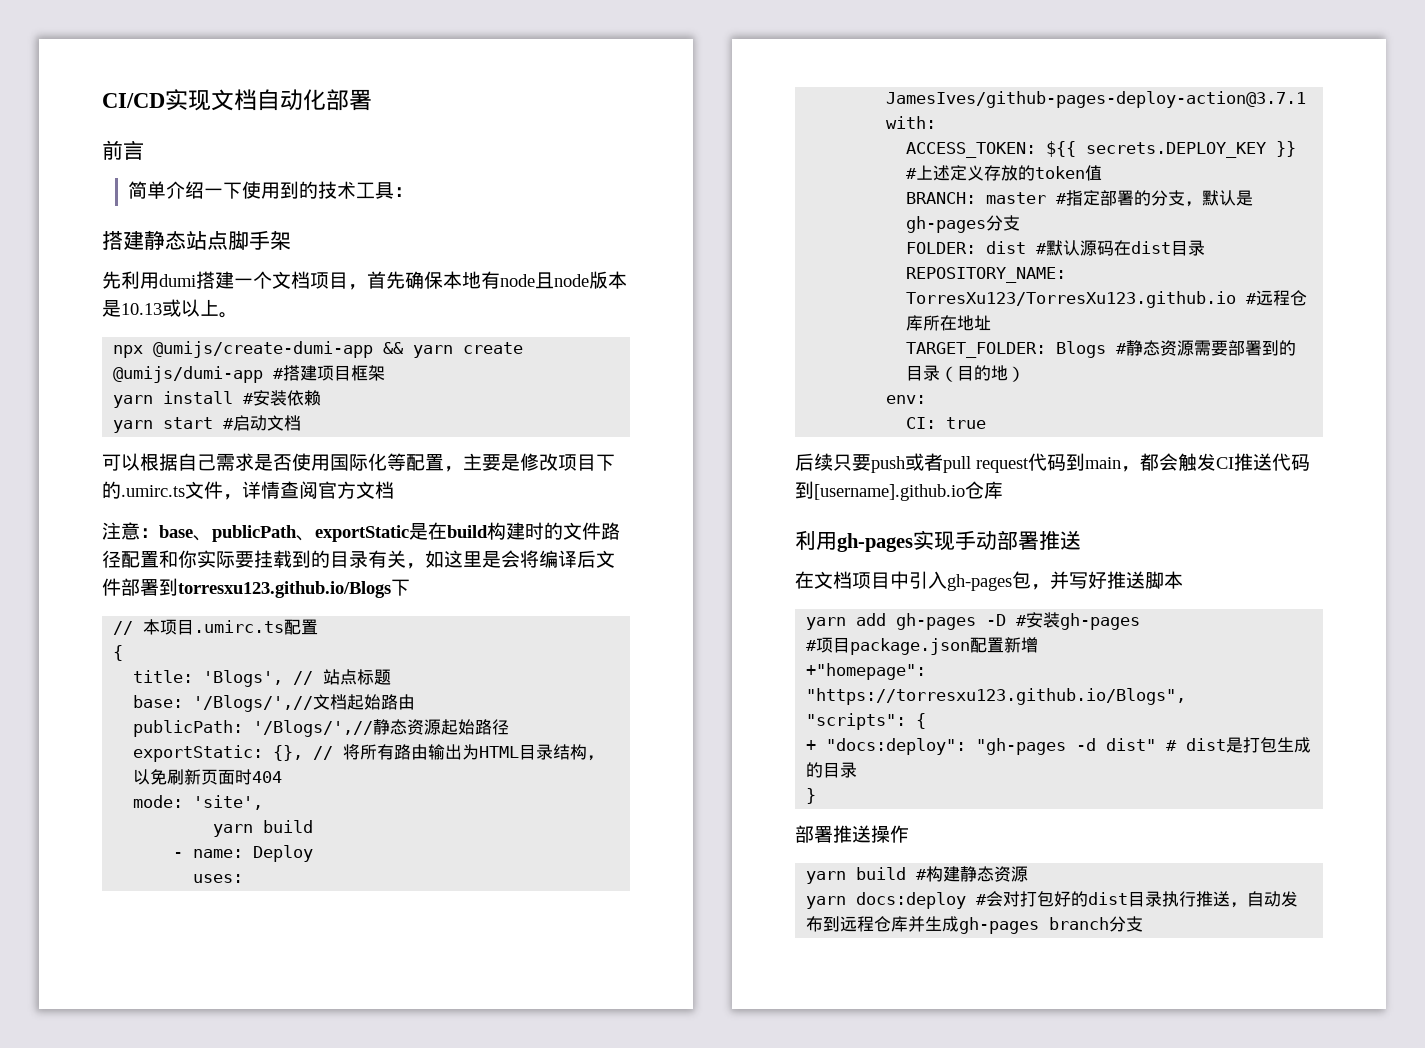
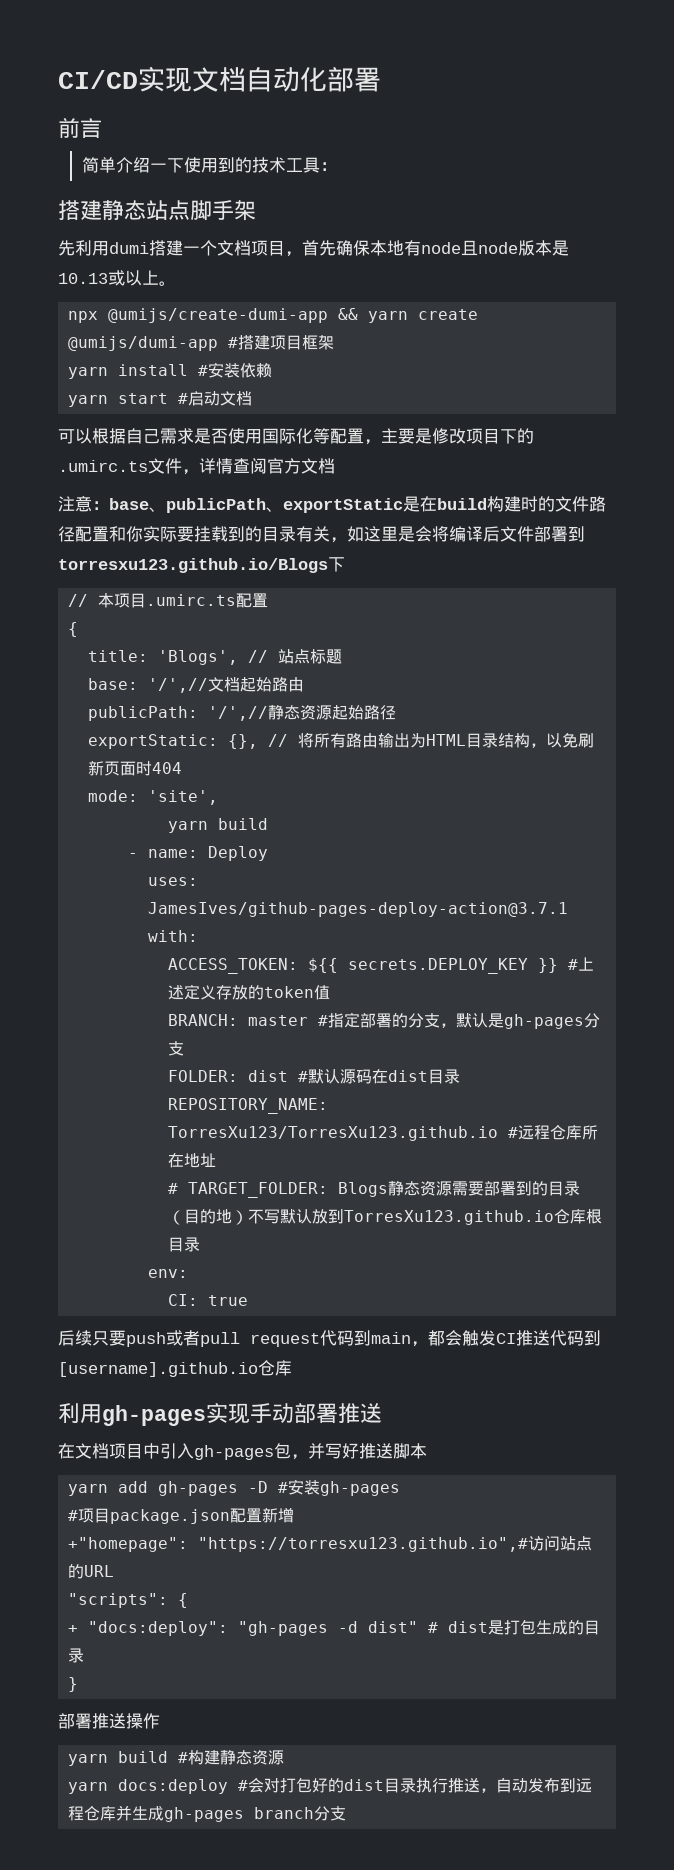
[193,695,314,712] '/Blogs/',// -> [148,678,209,693] '/',//
[253,720,374,737] '/Blogs/',// -> [208,706,269,721] '/',//
(992, 323) none -> [168,1183,179,1194] #
[1116,343,1128,354] # -> (389, 1189) none
(1026, 374) none -> [248,1209,603,1225] [168,1237,201,1252] 不写默认放到TorresXu123.github.io仓库根目录
[806,688,1187,705] "https://torresxu123.github.io/Blogs", -> [198,1535,593,1552] [68,1564,115,1579] "https://torresxu123.github.io",#访问站点的URL

